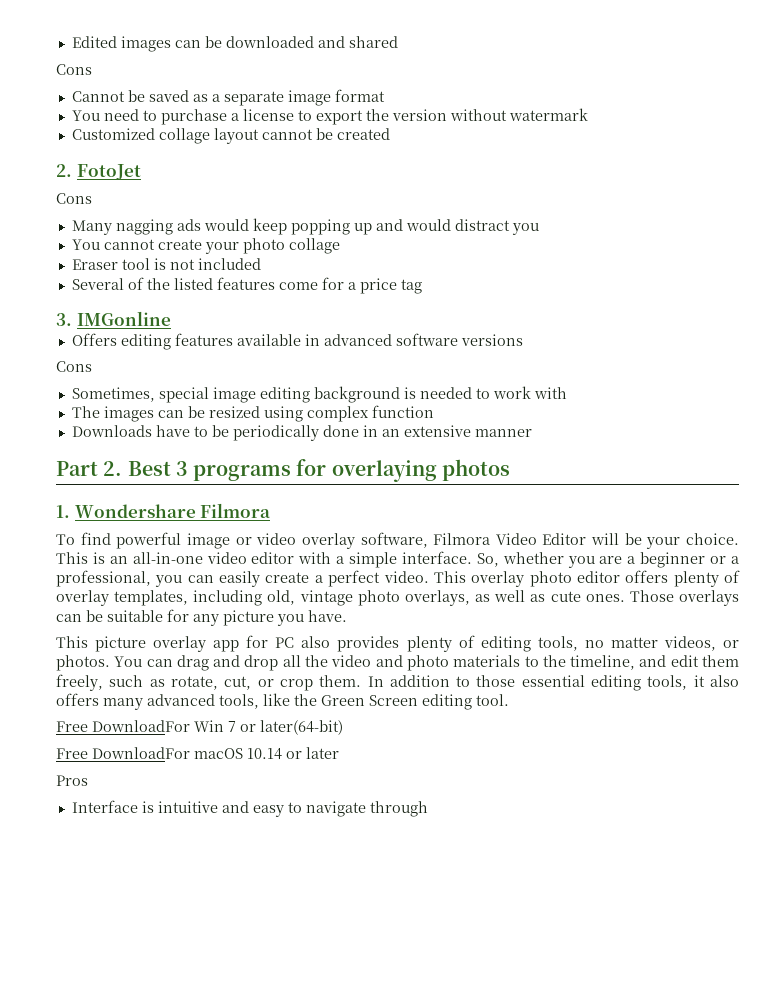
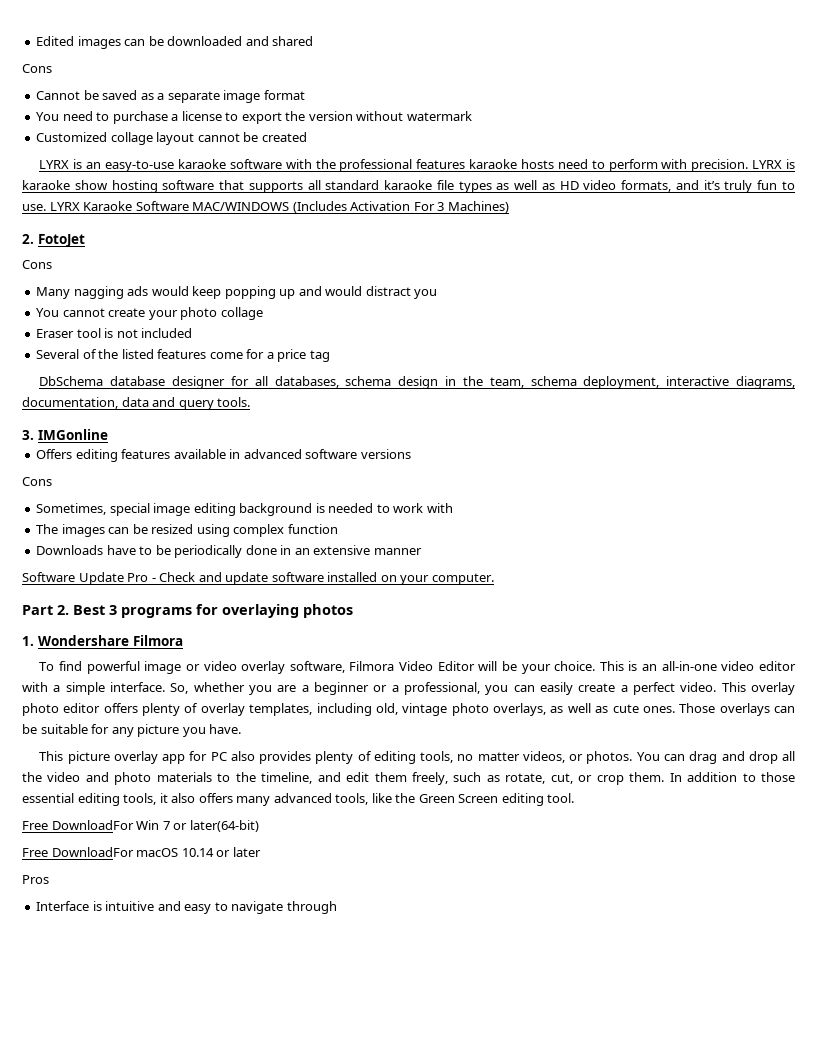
(390, 134) none -> [39,159,795,172] [22,180,796,193] [22,201,509,213] // LYRX is an easy-to-use karaoke software with the professional features karaoke hosts need to perform with precision. LYRX is karaoke show hosting software that supports all standard karaoke file types as well as HD video formats, and it’s truly fun to use. LYRX Karaoke Software MAC/WINDOWS (Includes Activation For 3 Machines)
(422, 286) none -> [39,376,795,389] [22,397,251,410] // DbSchema database designer for all databases, schema design in the team, schema deployment, interactive diagrams, documentation, data and query tools.
(532, 433) none -> [22,572,494,585] // Software Update Pro - Check and update software installed on your computer.

